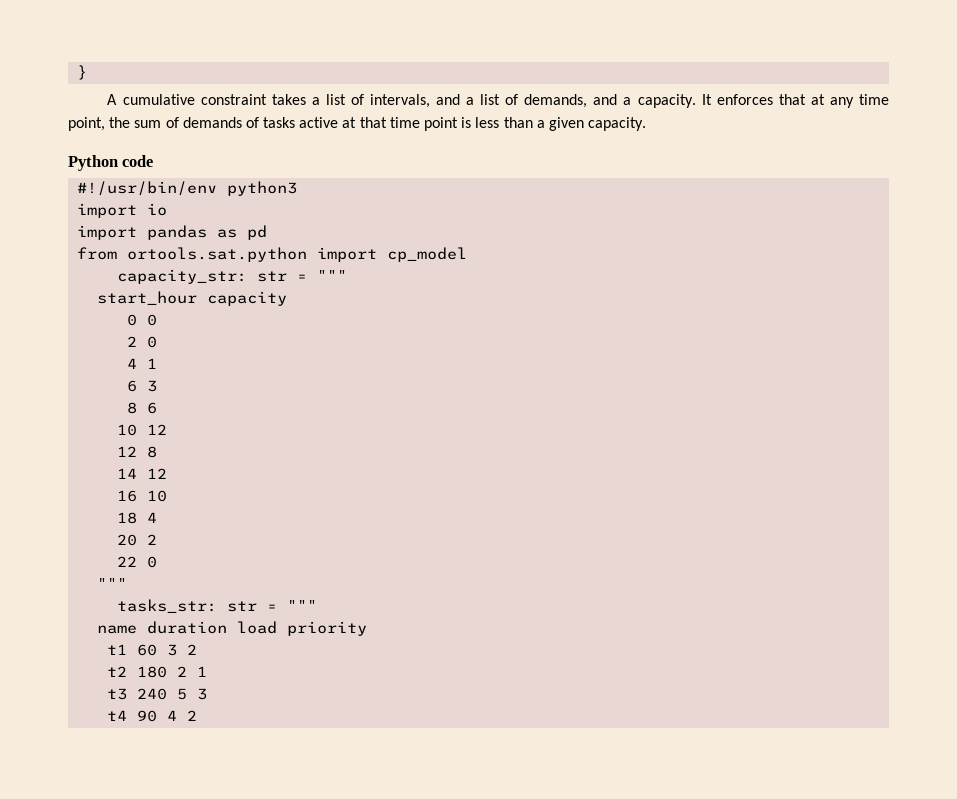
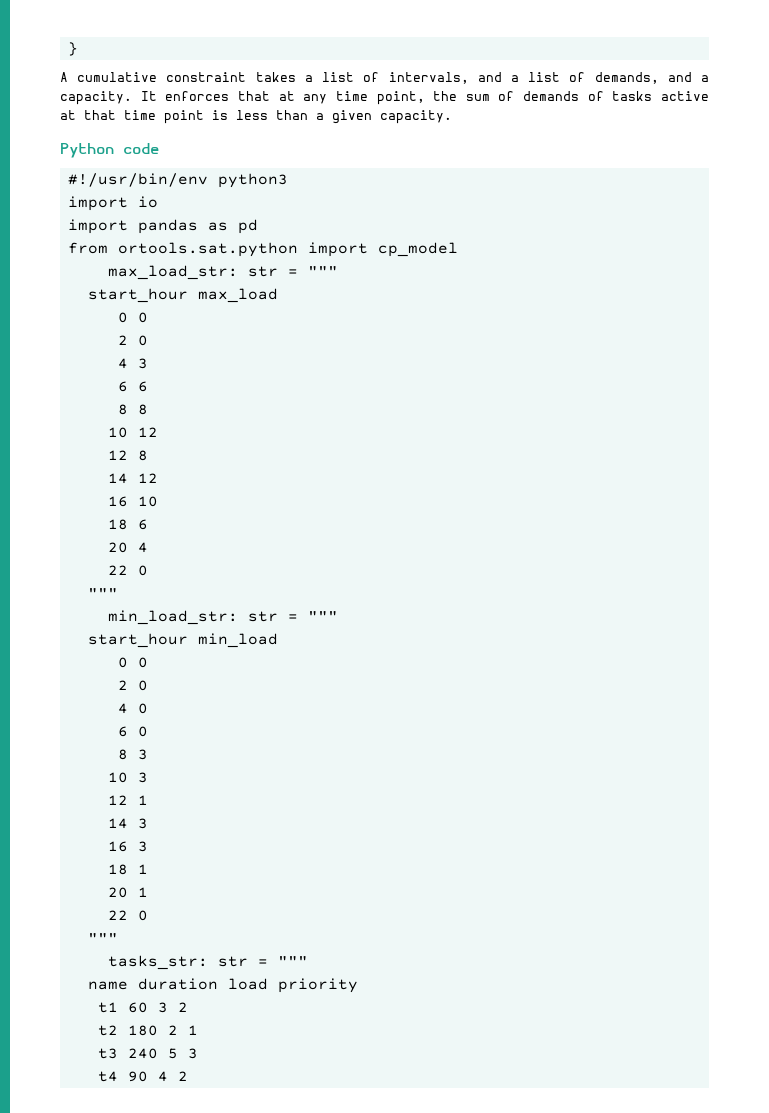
[117,269,348,284] [97,291,288,306] [127,314,158,326] [127,336,158,348] [127,358,158,369] [127,380,158,392] [127,402,158,414] capacity_str: str = """ // start_hour capacity // 0 0 // 2 0 // 4 1 // 6 3 // 8 6 -> [107,265,338,280] [87,288,278,303] [117,312,148,323] [117,335,148,346] [117,358,148,369] [117,381,148,392] [117,404,148,415] max_load_str: str = """ // start_hour max_load // 0 0 // 2 0 // 4 3 // 6 6 // 8 8
[147,512,158,523] [117,534,158,546] 4 // 20 2 -> [137,519,148,530] [107,542,148,553] [107,565,148,576] [87,588,118,598] [107,610,338,625] [87,633,278,648] [117,657,148,668] [117,680,148,691] [117,703,148,714] [117,726,148,737] [117,749,148,760] [107,772,148,783] [107,795,148,805] [107,818,148,829] [107,841,148,852] [107,864,148,875] [107,887,148,898] 6 // 20 4 // 22 0 // """ // min_load_str: str = """ // start_hour min_load // 0 0 // 2 0 // 4 0 // 6 0 // 8 3 // 10 3 // 12 1 // 14 3 // 16 3 // 18 1 // 20 1

